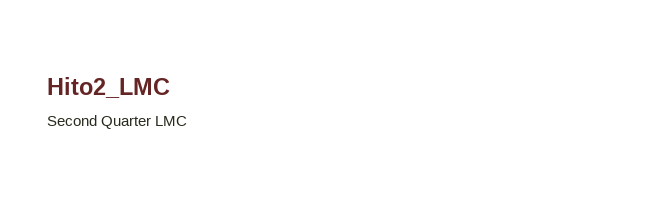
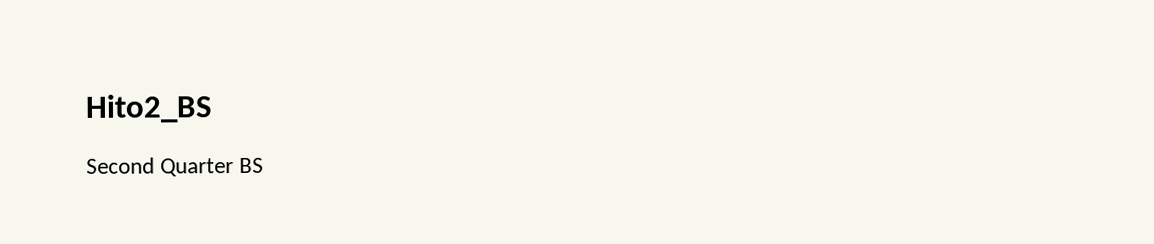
[47,77,170,98] Hito2_LMC -> [85,94,212,123] Hito2_BS
[155,116,188,126] LMC -> [239,157,265,174] BS

